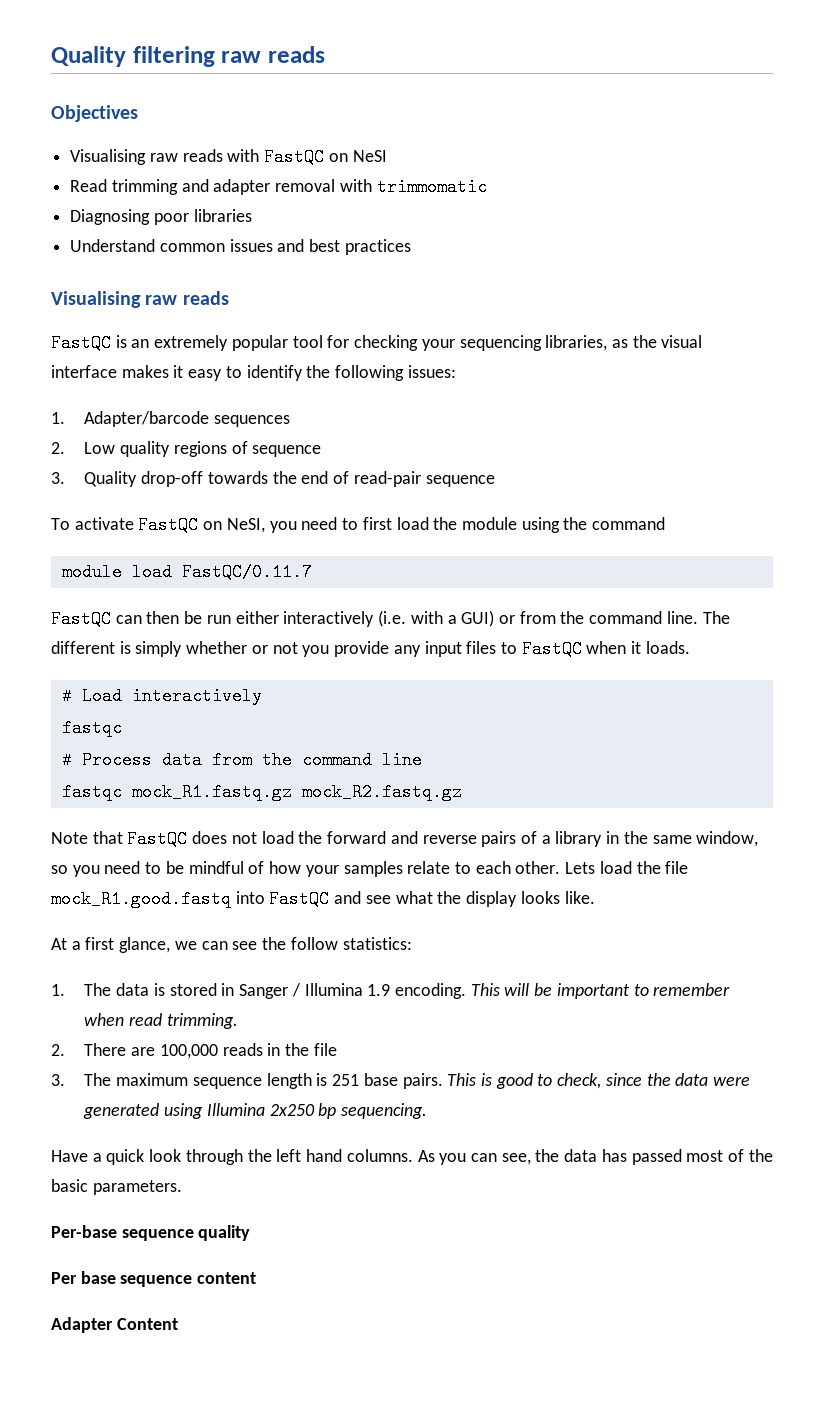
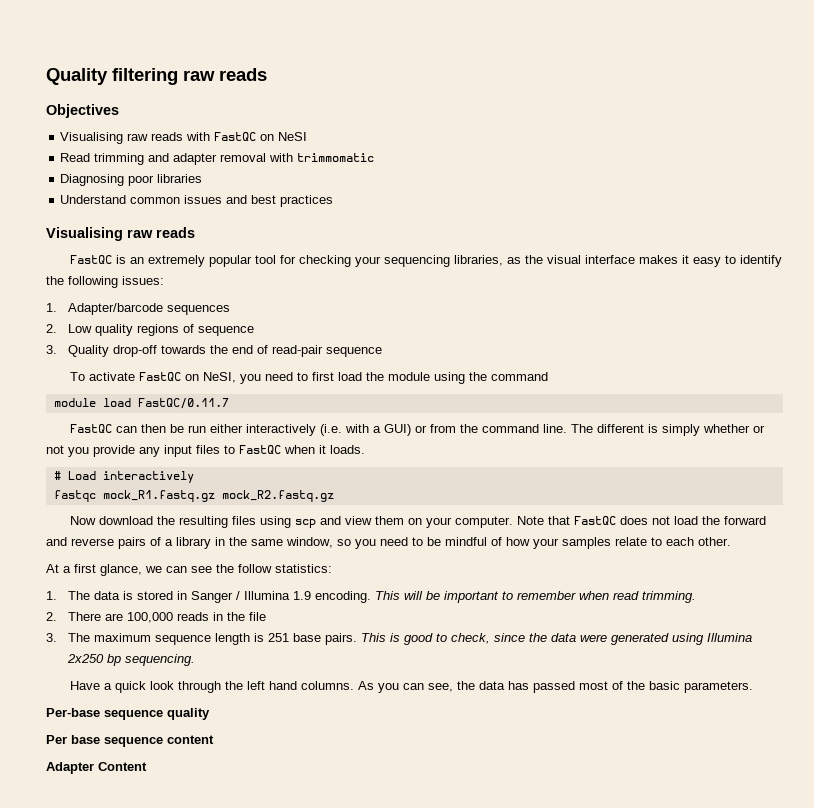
[61,751,422,769] [61,783,462,801] // # Process data from the command line // fastqc mock_R1.fastq.gz mock_R2.fastq.gz // -> [102,490,334,502] [70,516,514,528] mock_R1.fastq.gz mock_R2.fastq.gz // Now download the resulting files using scp and view them on your computer.
[565,861,689,874] [51,890,595,908] Lets load the file mock_R1.good.fastq into FastQC and see what the display looks like. -> (731, 541) none

